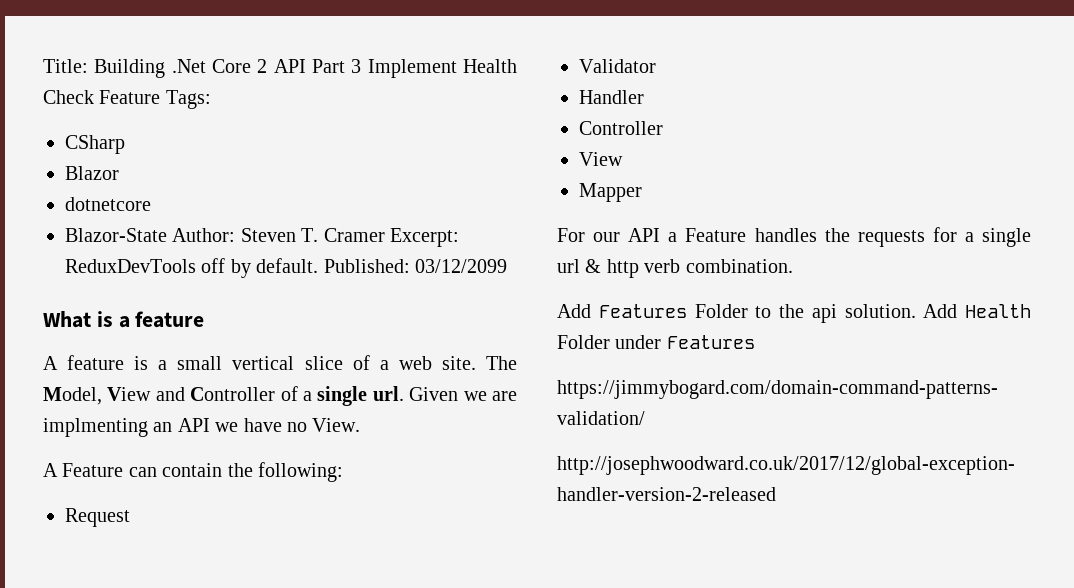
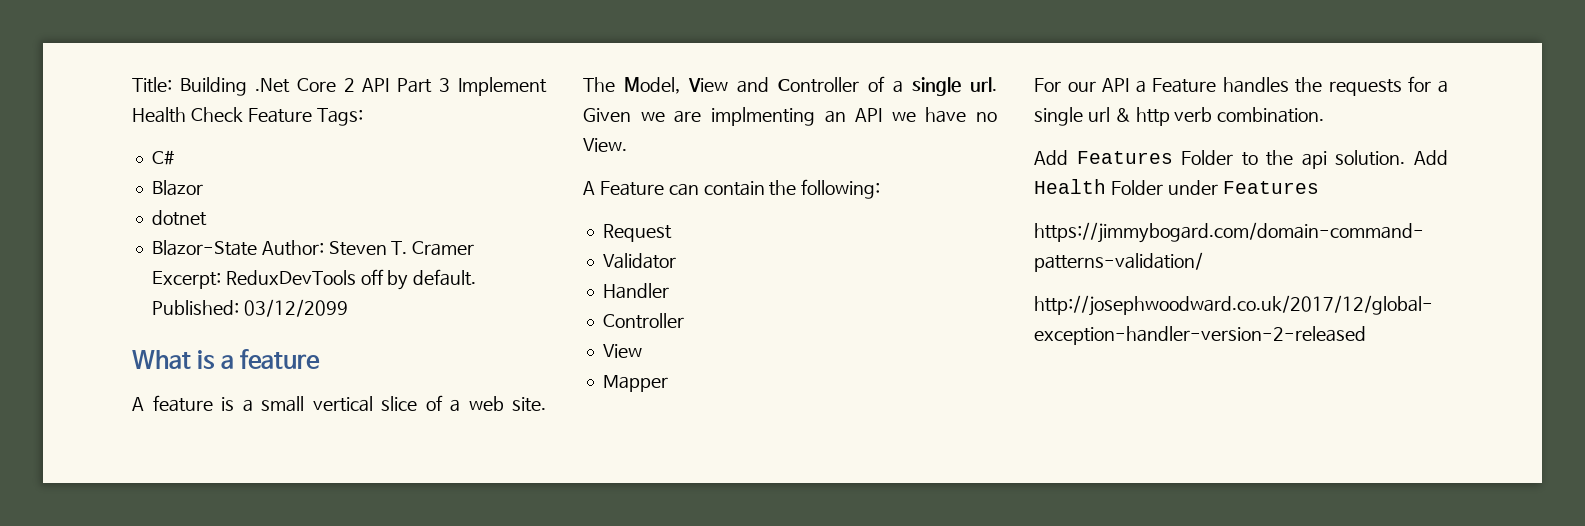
[65,135,125,154] CSharp -> [151,150,175,165] C#
[65,197,151,211] dotnetcore -> [151,210,207,226] dotnet

